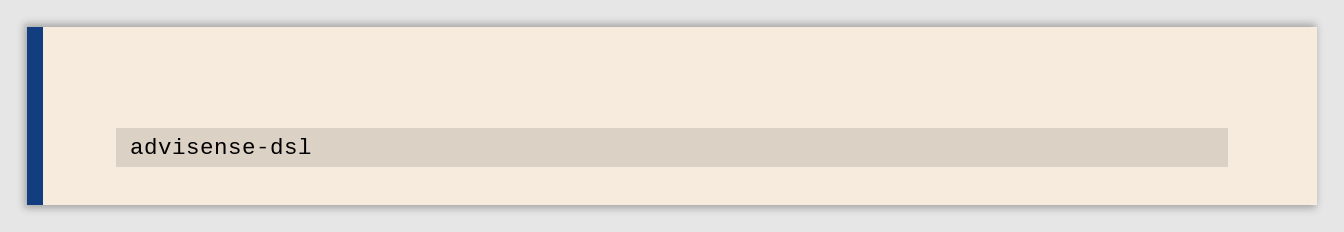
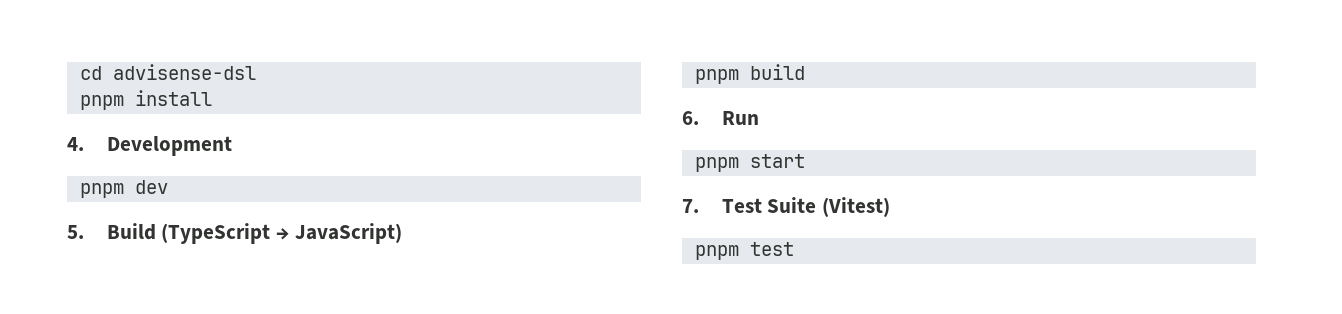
(129, 146) none -> [79,66,102,80] cd
(312, 146) none -> [79,90,212,110] [67,136,232,156] [79,180,168,198] [67,223,402,244] [694,64,805,84] [682,111,759,125] [694,154,805,172] [682,197,891,217] [694,242,794,260] // pnpm install // 4. Development // pnpm dev // 5. Build (TypeScript → JavaScript) // pnpm build // 6. Run // pnpm start // 7. Test Suite (Vitest) // pnpm test

